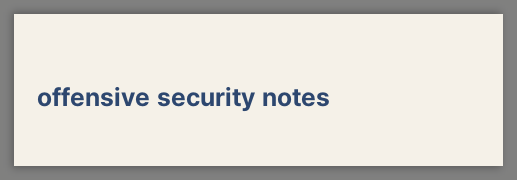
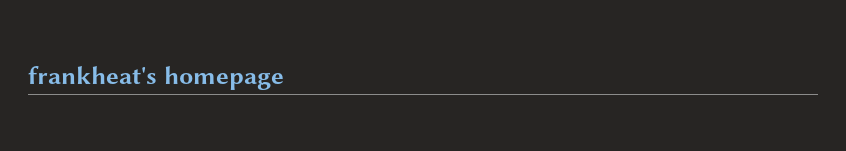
[37,86,330,112] offensive security notes -> [28,66,284,90] frankheat's homepage

